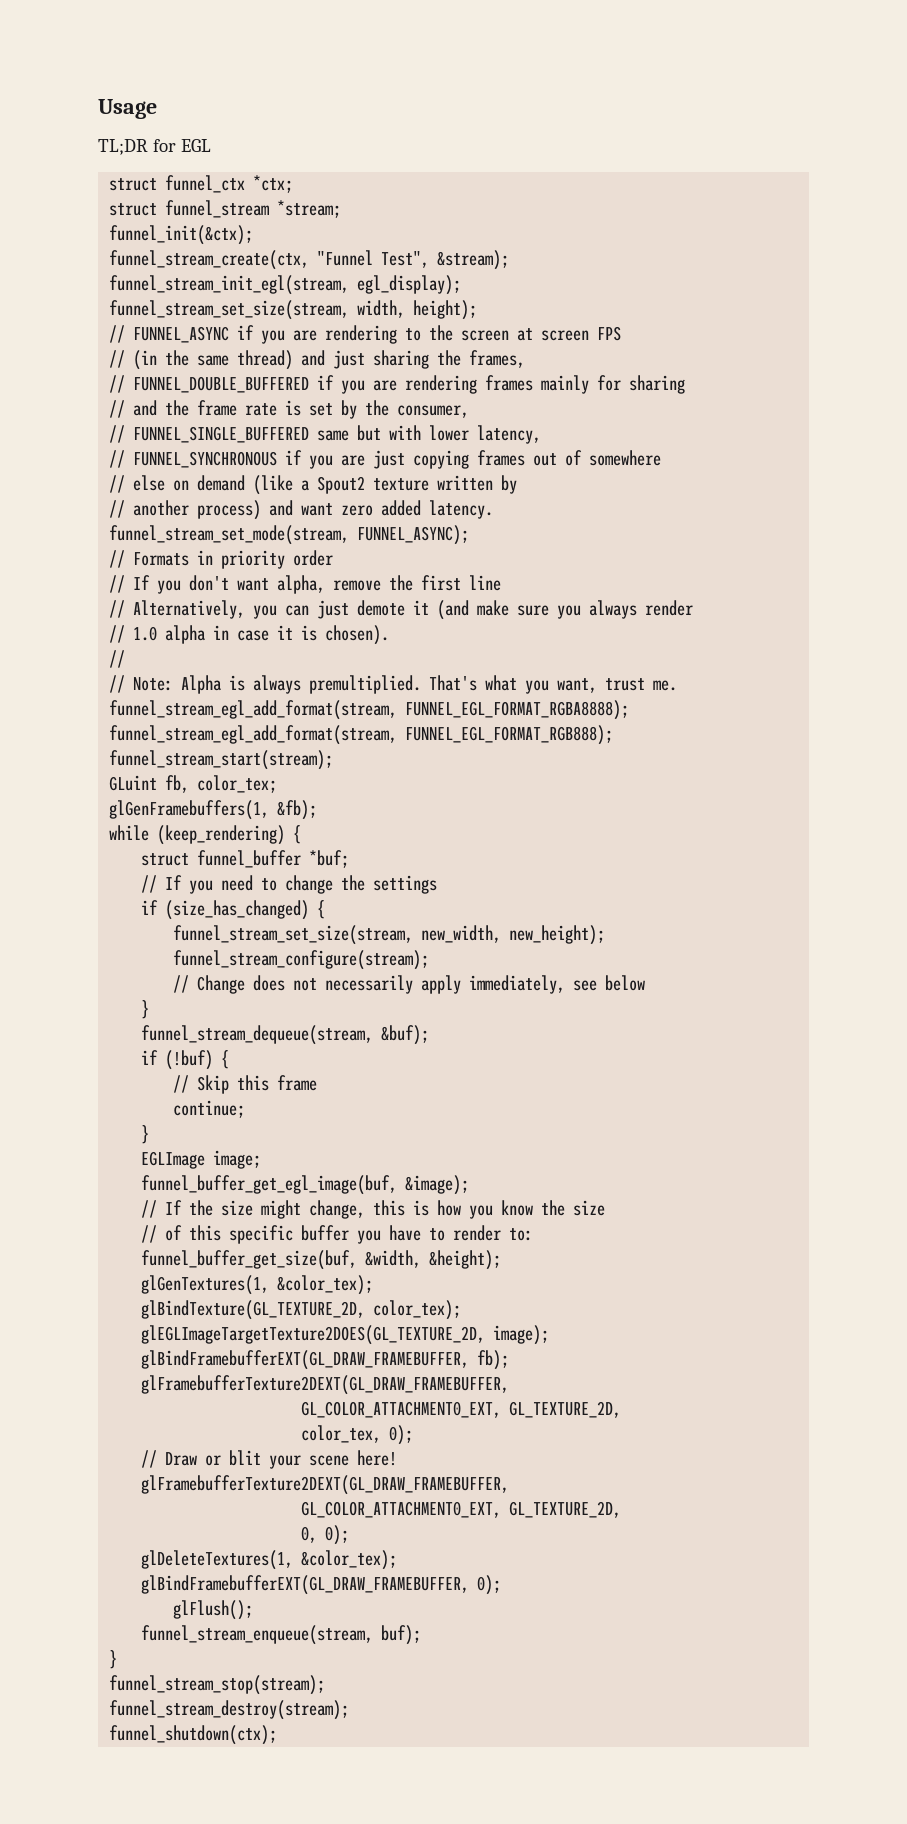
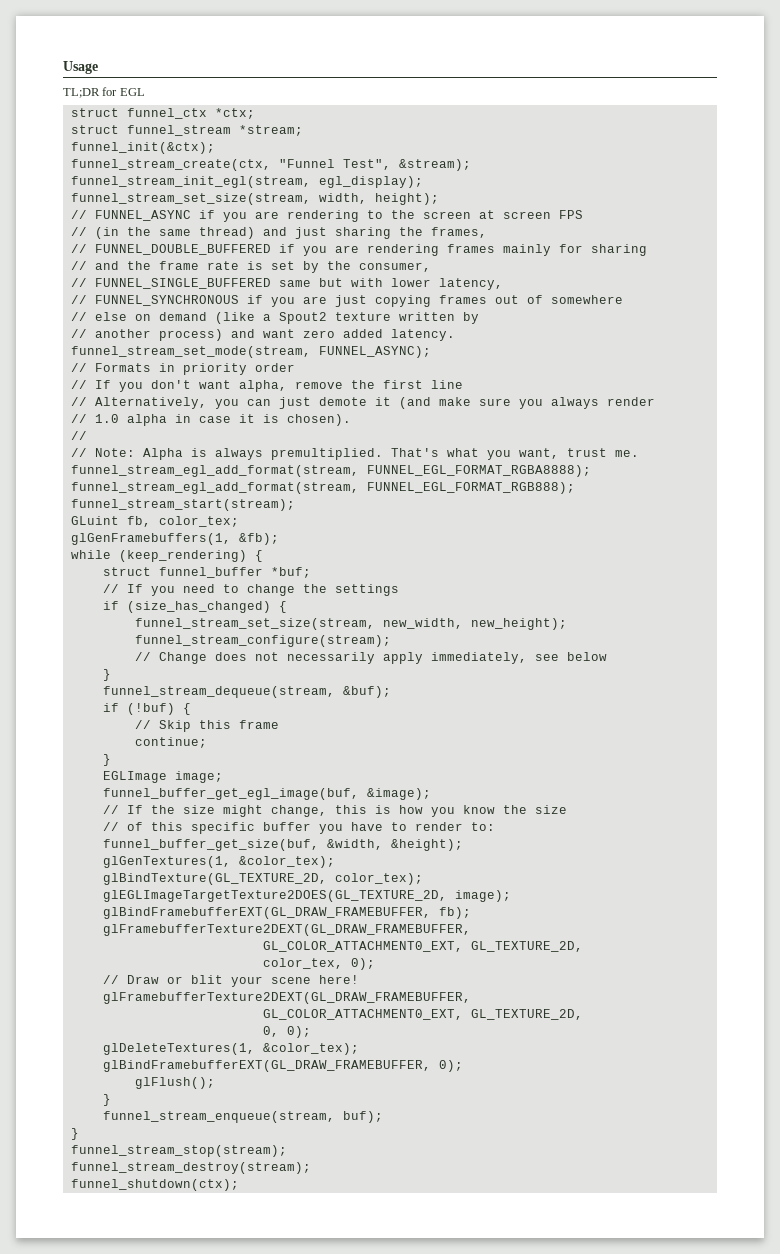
(254, 1610) none -> [102,1094,111,1106] // }

